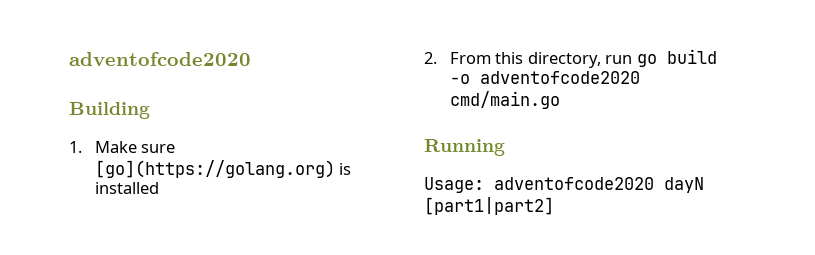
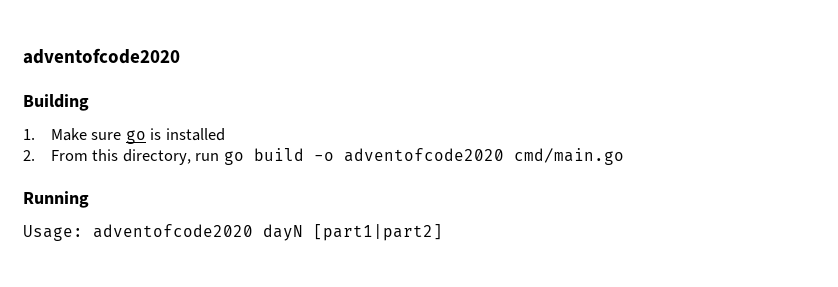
[94,160,335,178] [go](https://golang.org) -> [125,130,146,144] go

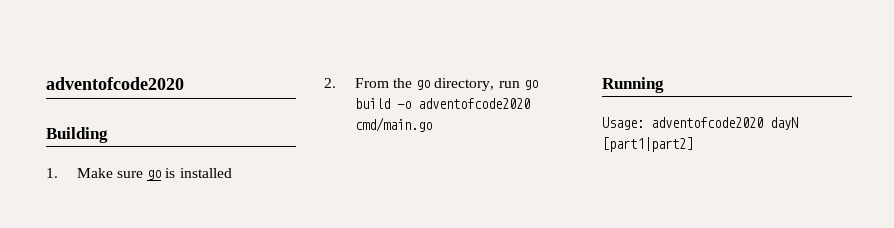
[92,149,119,161] this -> [393,78,431,90] the go

